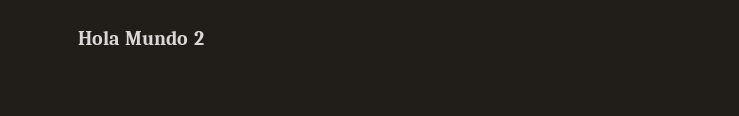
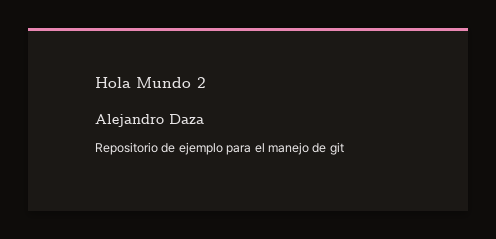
(204, 38) none -> [95,114,204,127] [95,142,344,155] // Alejandro Daza // Repositorio de ejemplo para el manejo de git

